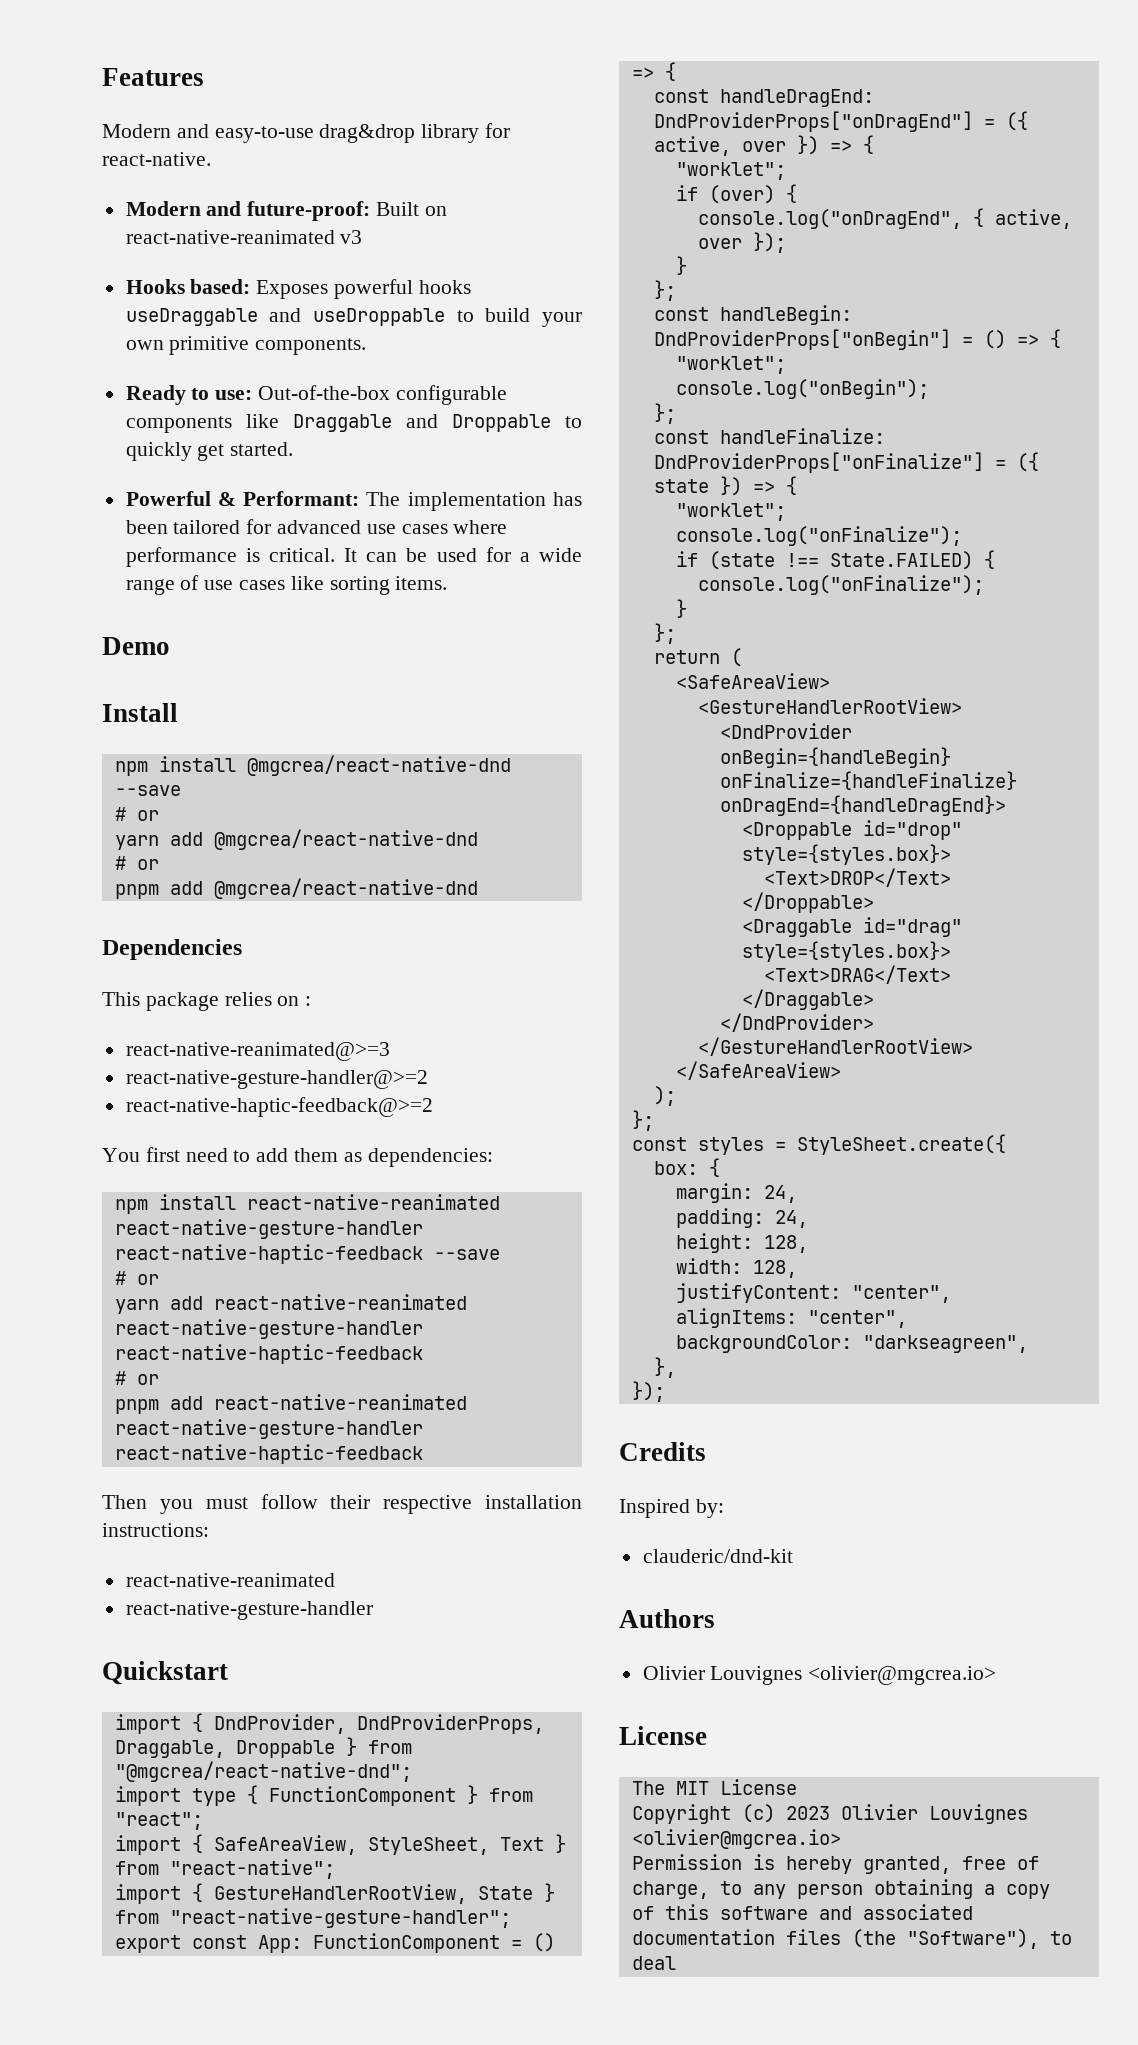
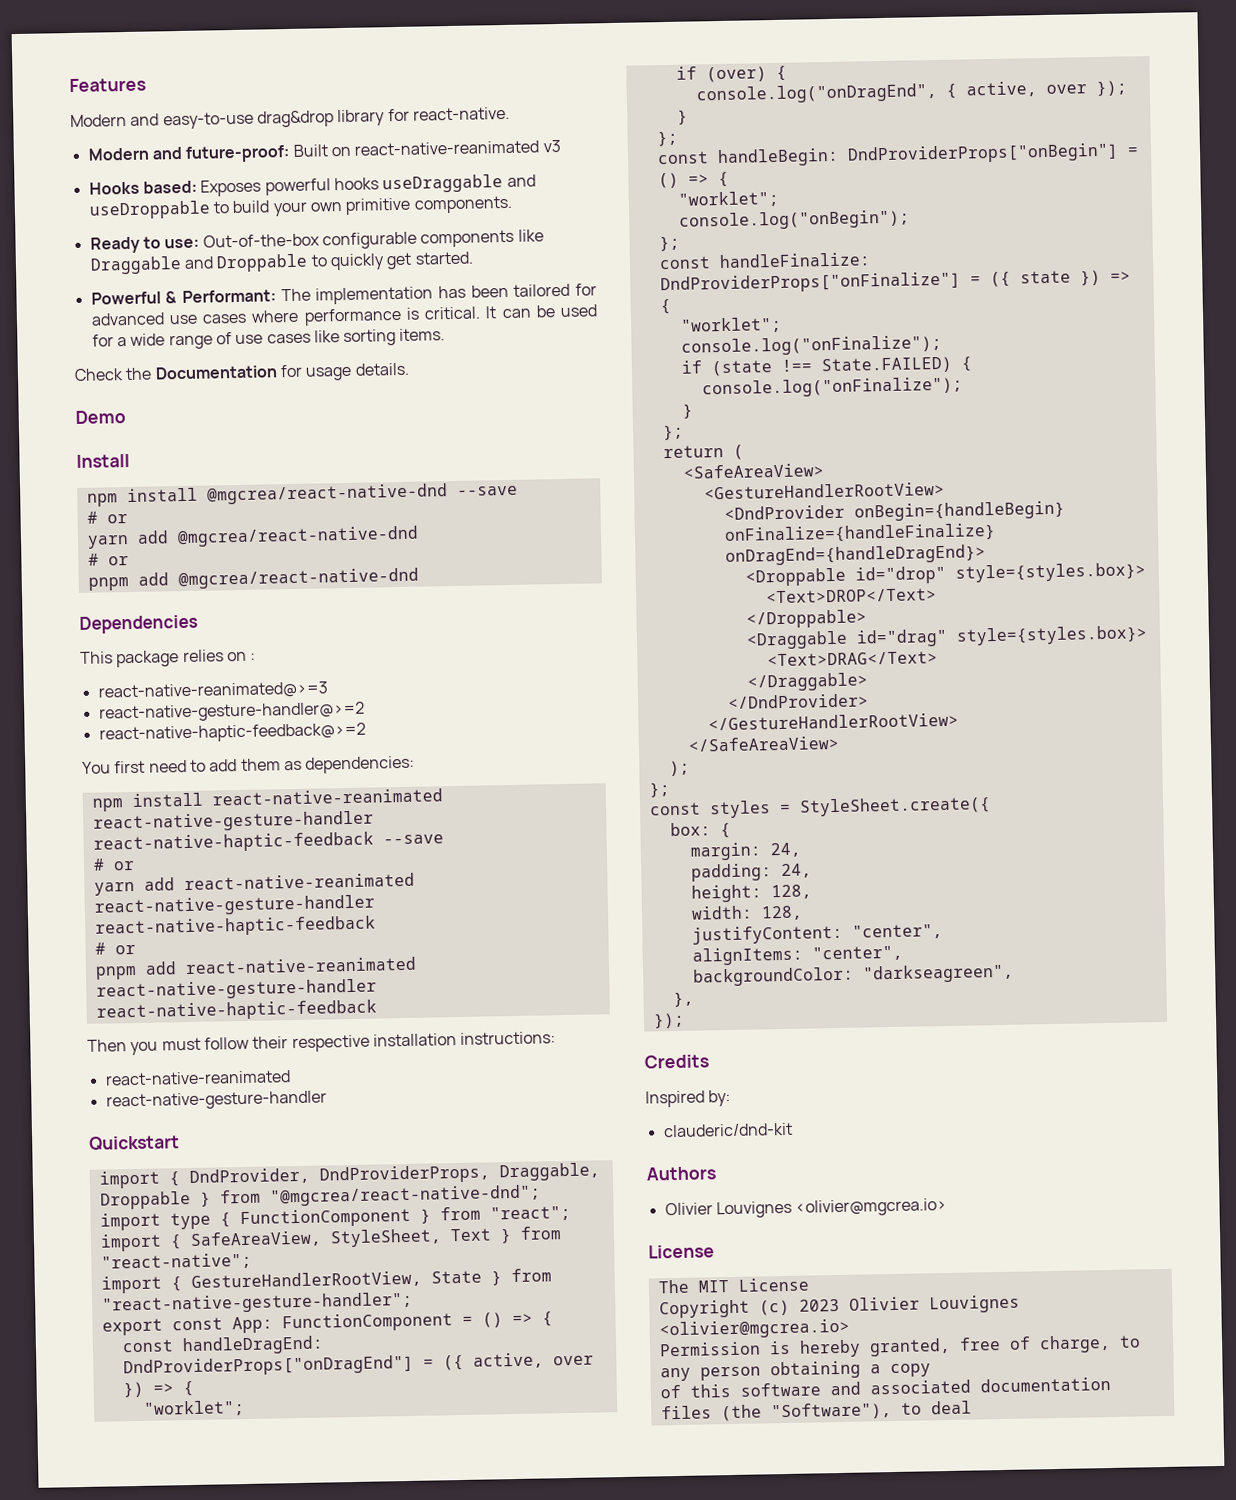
(448, 583) none -> [74,362,410,381] // Check the Documentation for usage details.

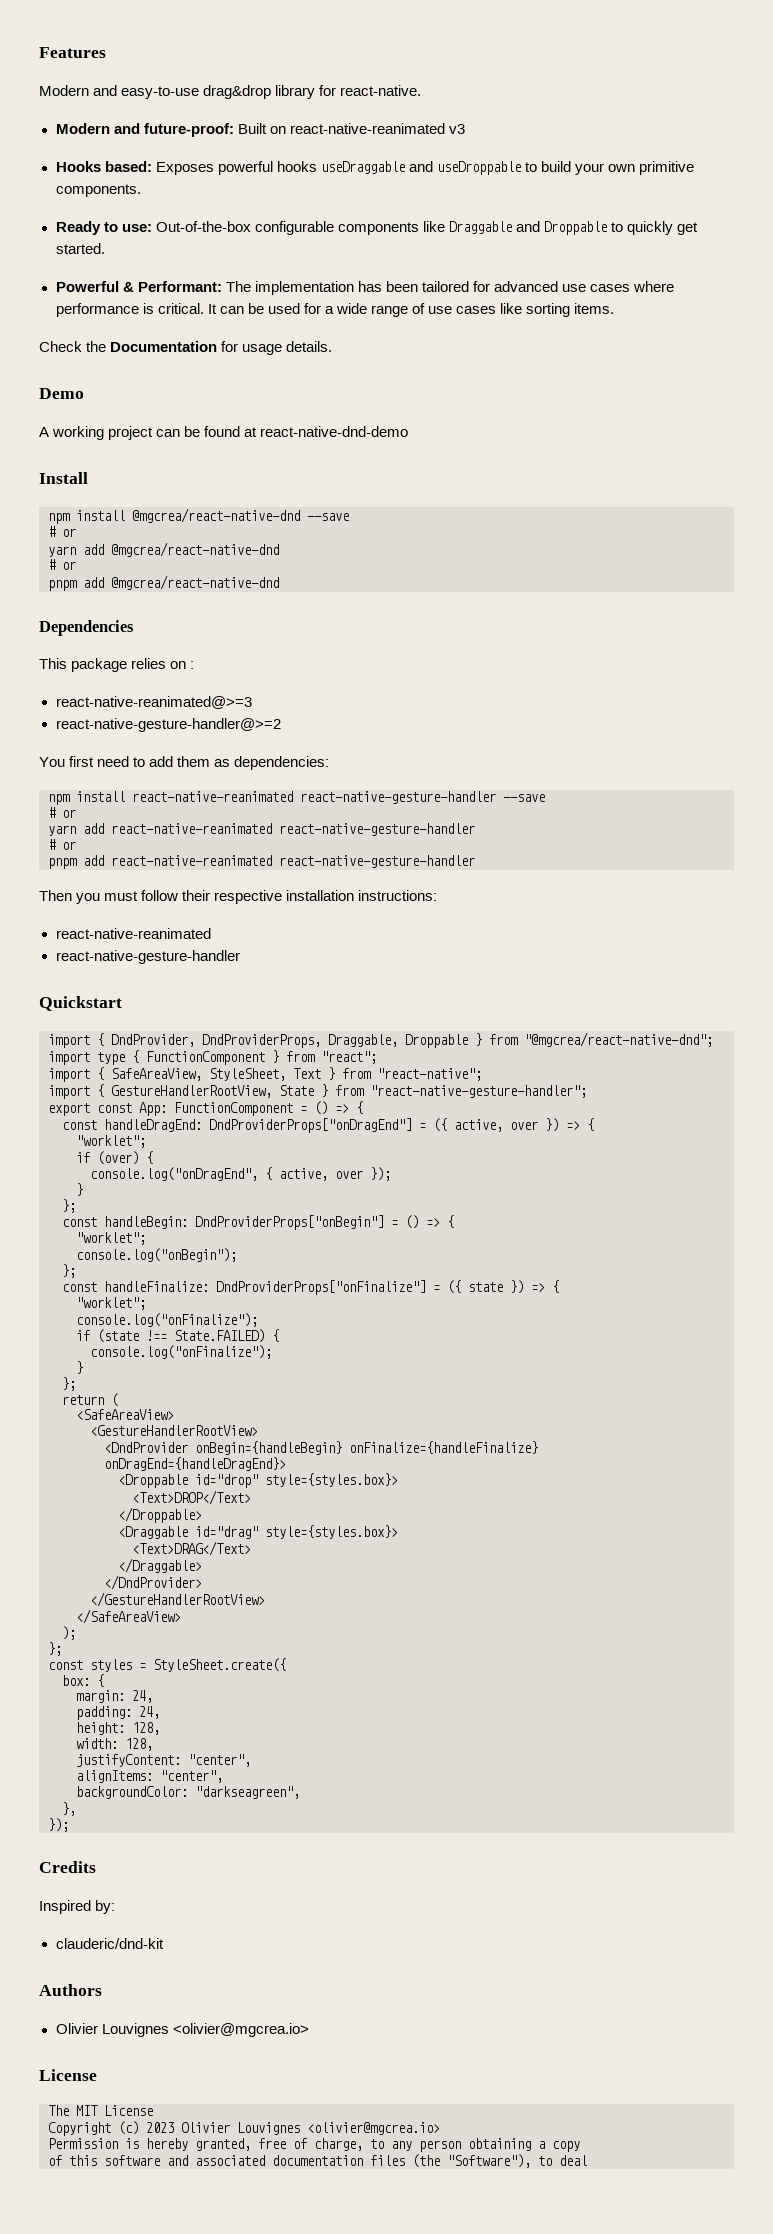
(126, 417) none -> [39,426,409,440] // A working project can be found at react-native-dnd-demo
[98,722,366,744] // react-native-haptic-feedback@>=2 -> (281, 725) none
[92,831,374,854] react-native-haptic-feedback -> (496, 797) none
[94,915,376,938] react-native-haptic-feedback -> (475, 829) none
[95,999,377,1022] react-native-haptic-feedback -> (475, 861) none

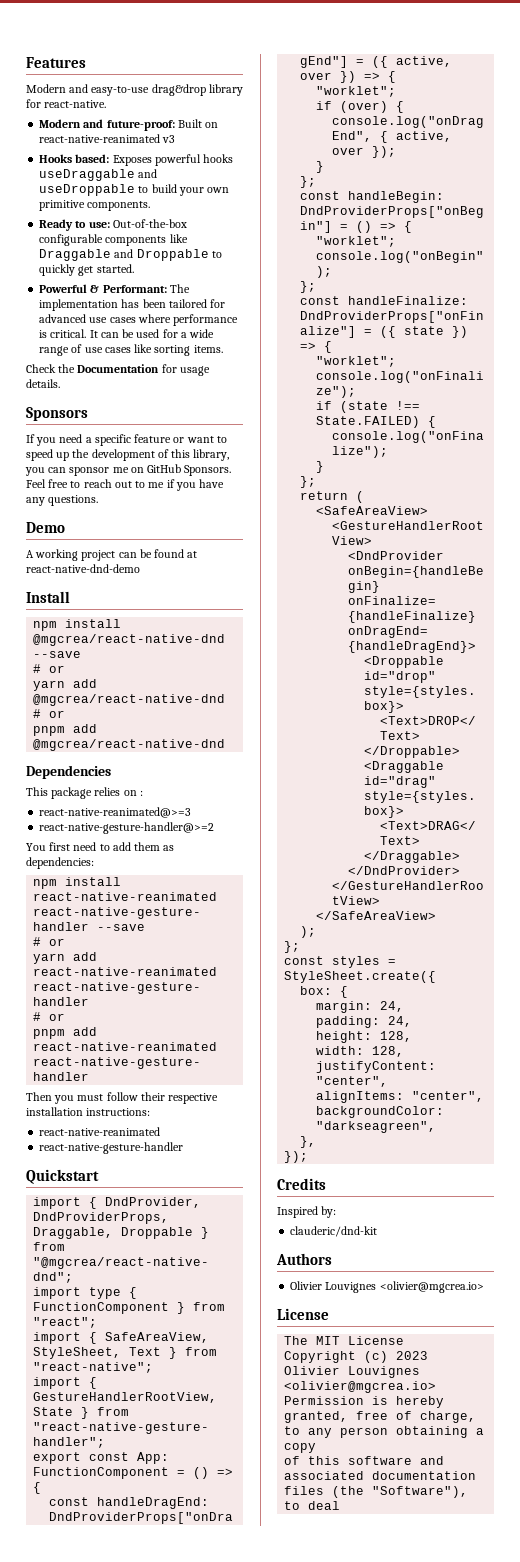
(333, 346) none -> [26,407,88,421] [26,434,227,446] [26,449,230,461] [25,464,232,476] [26,479,225,491] [26,495,99,506] // Sponsors // If you need a specific feature or want to speed up the development of this library, you can sponsor me on GitHub Sponsors. Feel free to reach out to me if you have any questions.

